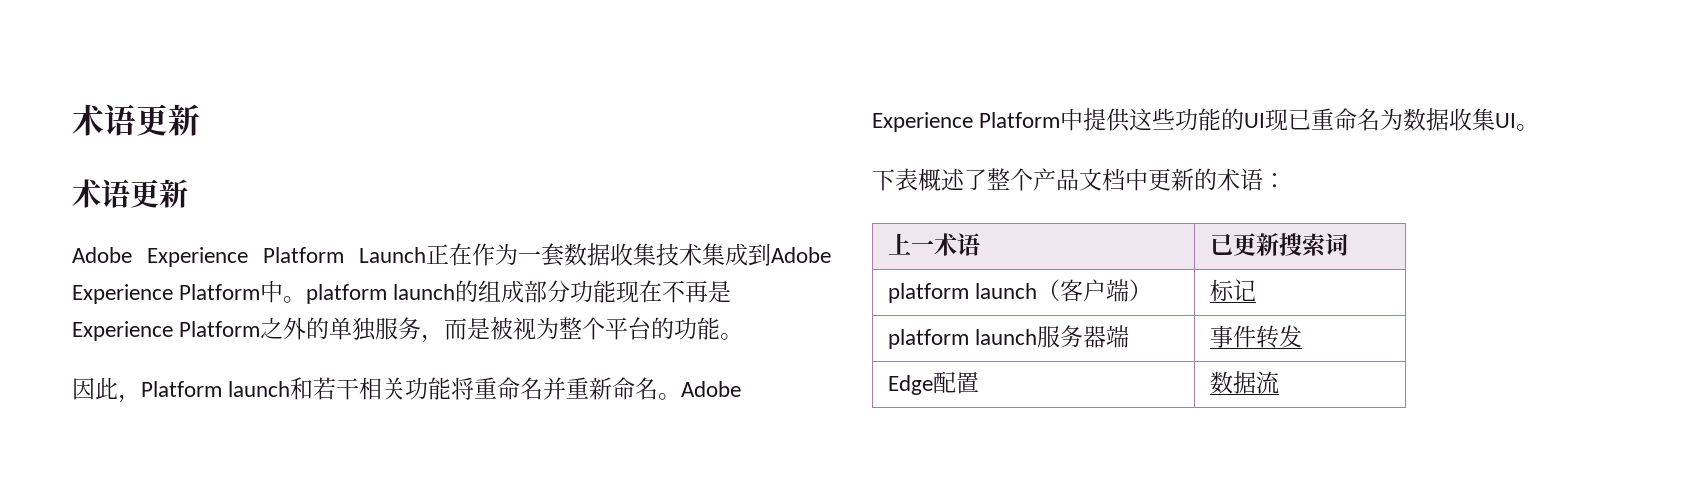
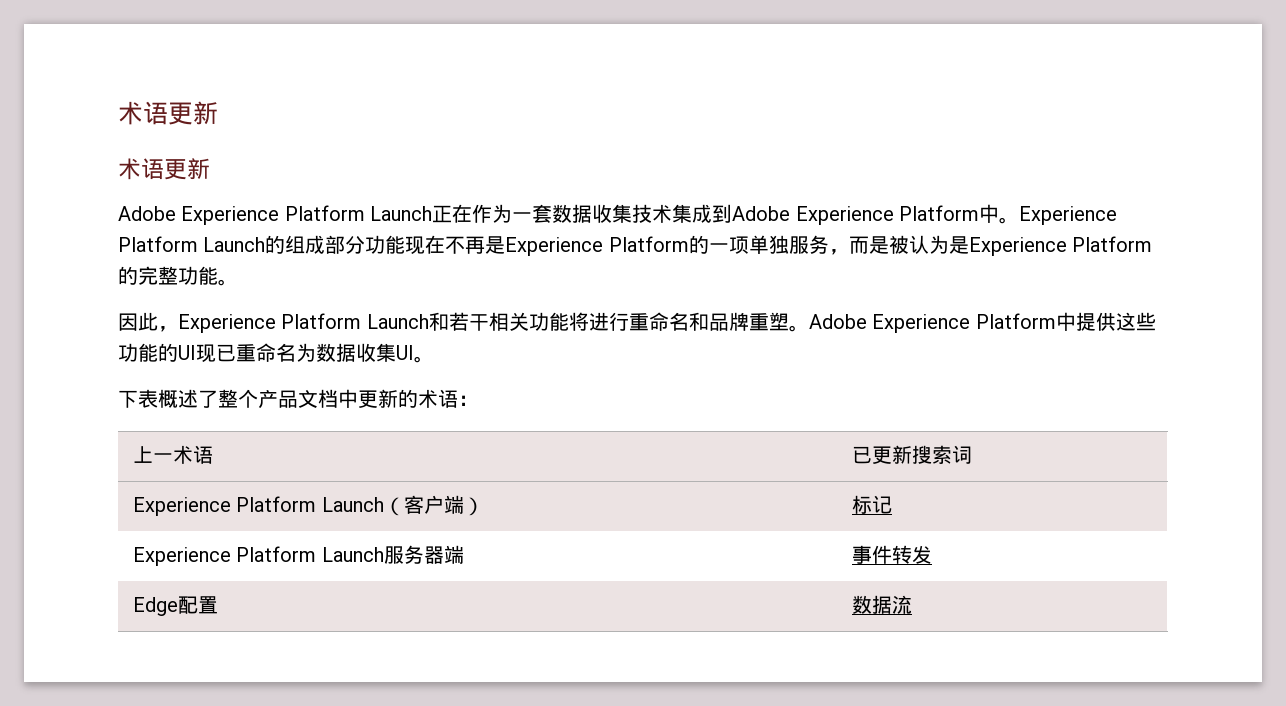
[306,284,456,304] platform launch -> [1019,206,1117,225] [118,236,266,252] Experience Platform Launch
[260,317,330,340] 之外的 -> [688,235,749,254] 的一项
[513,317,675,340] 视为整个平台的 -> [908,235,1153,256] [118,266,178,285] 认为是Experience Platform的完整
[141,381,291,397] Platform launch -> [178,313,429,333] Experience Platform Launch
[474,377,659,400] 重命名并重新命名 -> [588,312,789,331] 进行重命名和品牌重塑
[887,283,1037,303] platform launch -> [132,496,384,516] Experience Platform Launch
[887,329,1037,349] platform launch -> [132,546,384,566] Experience Platform Launch

